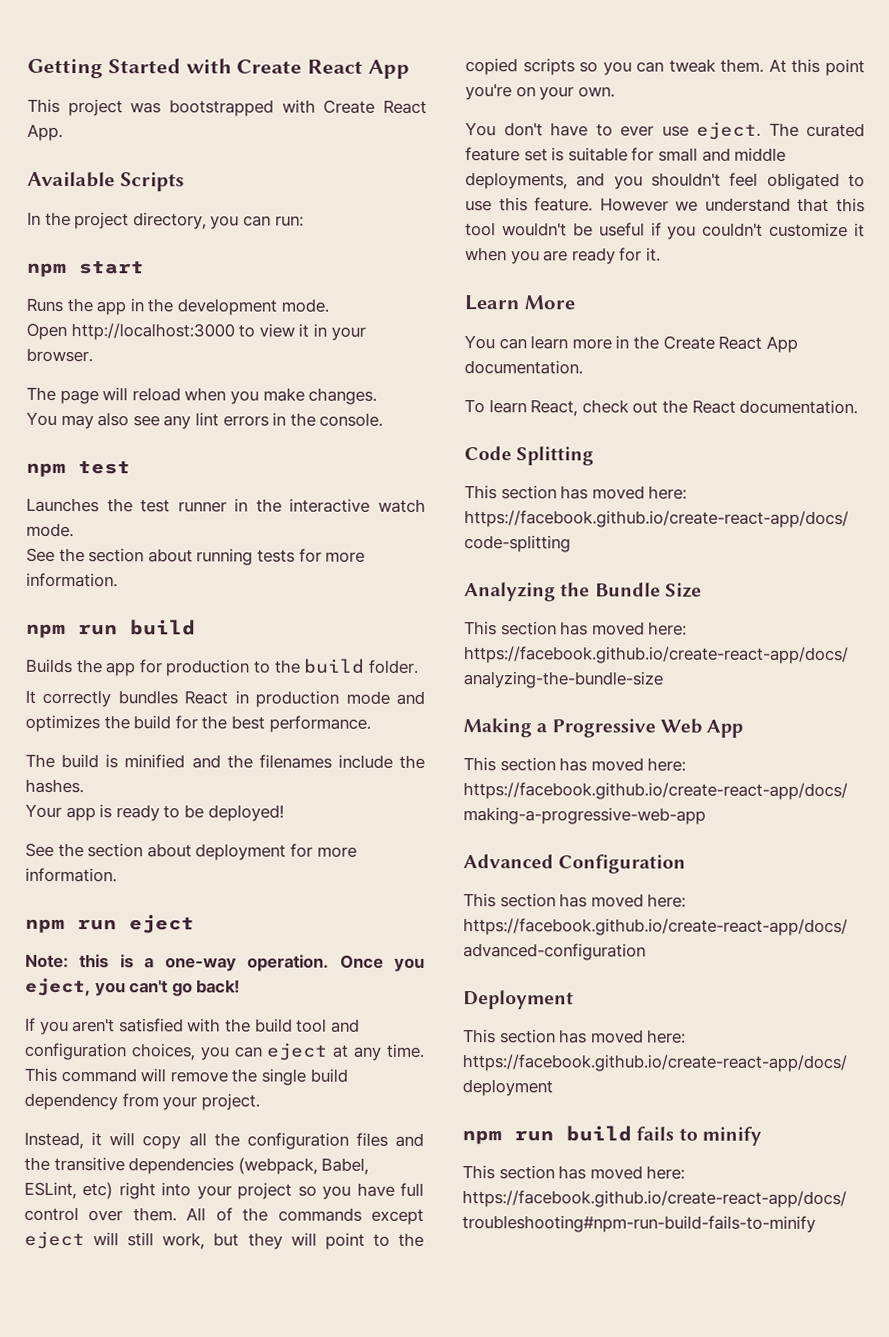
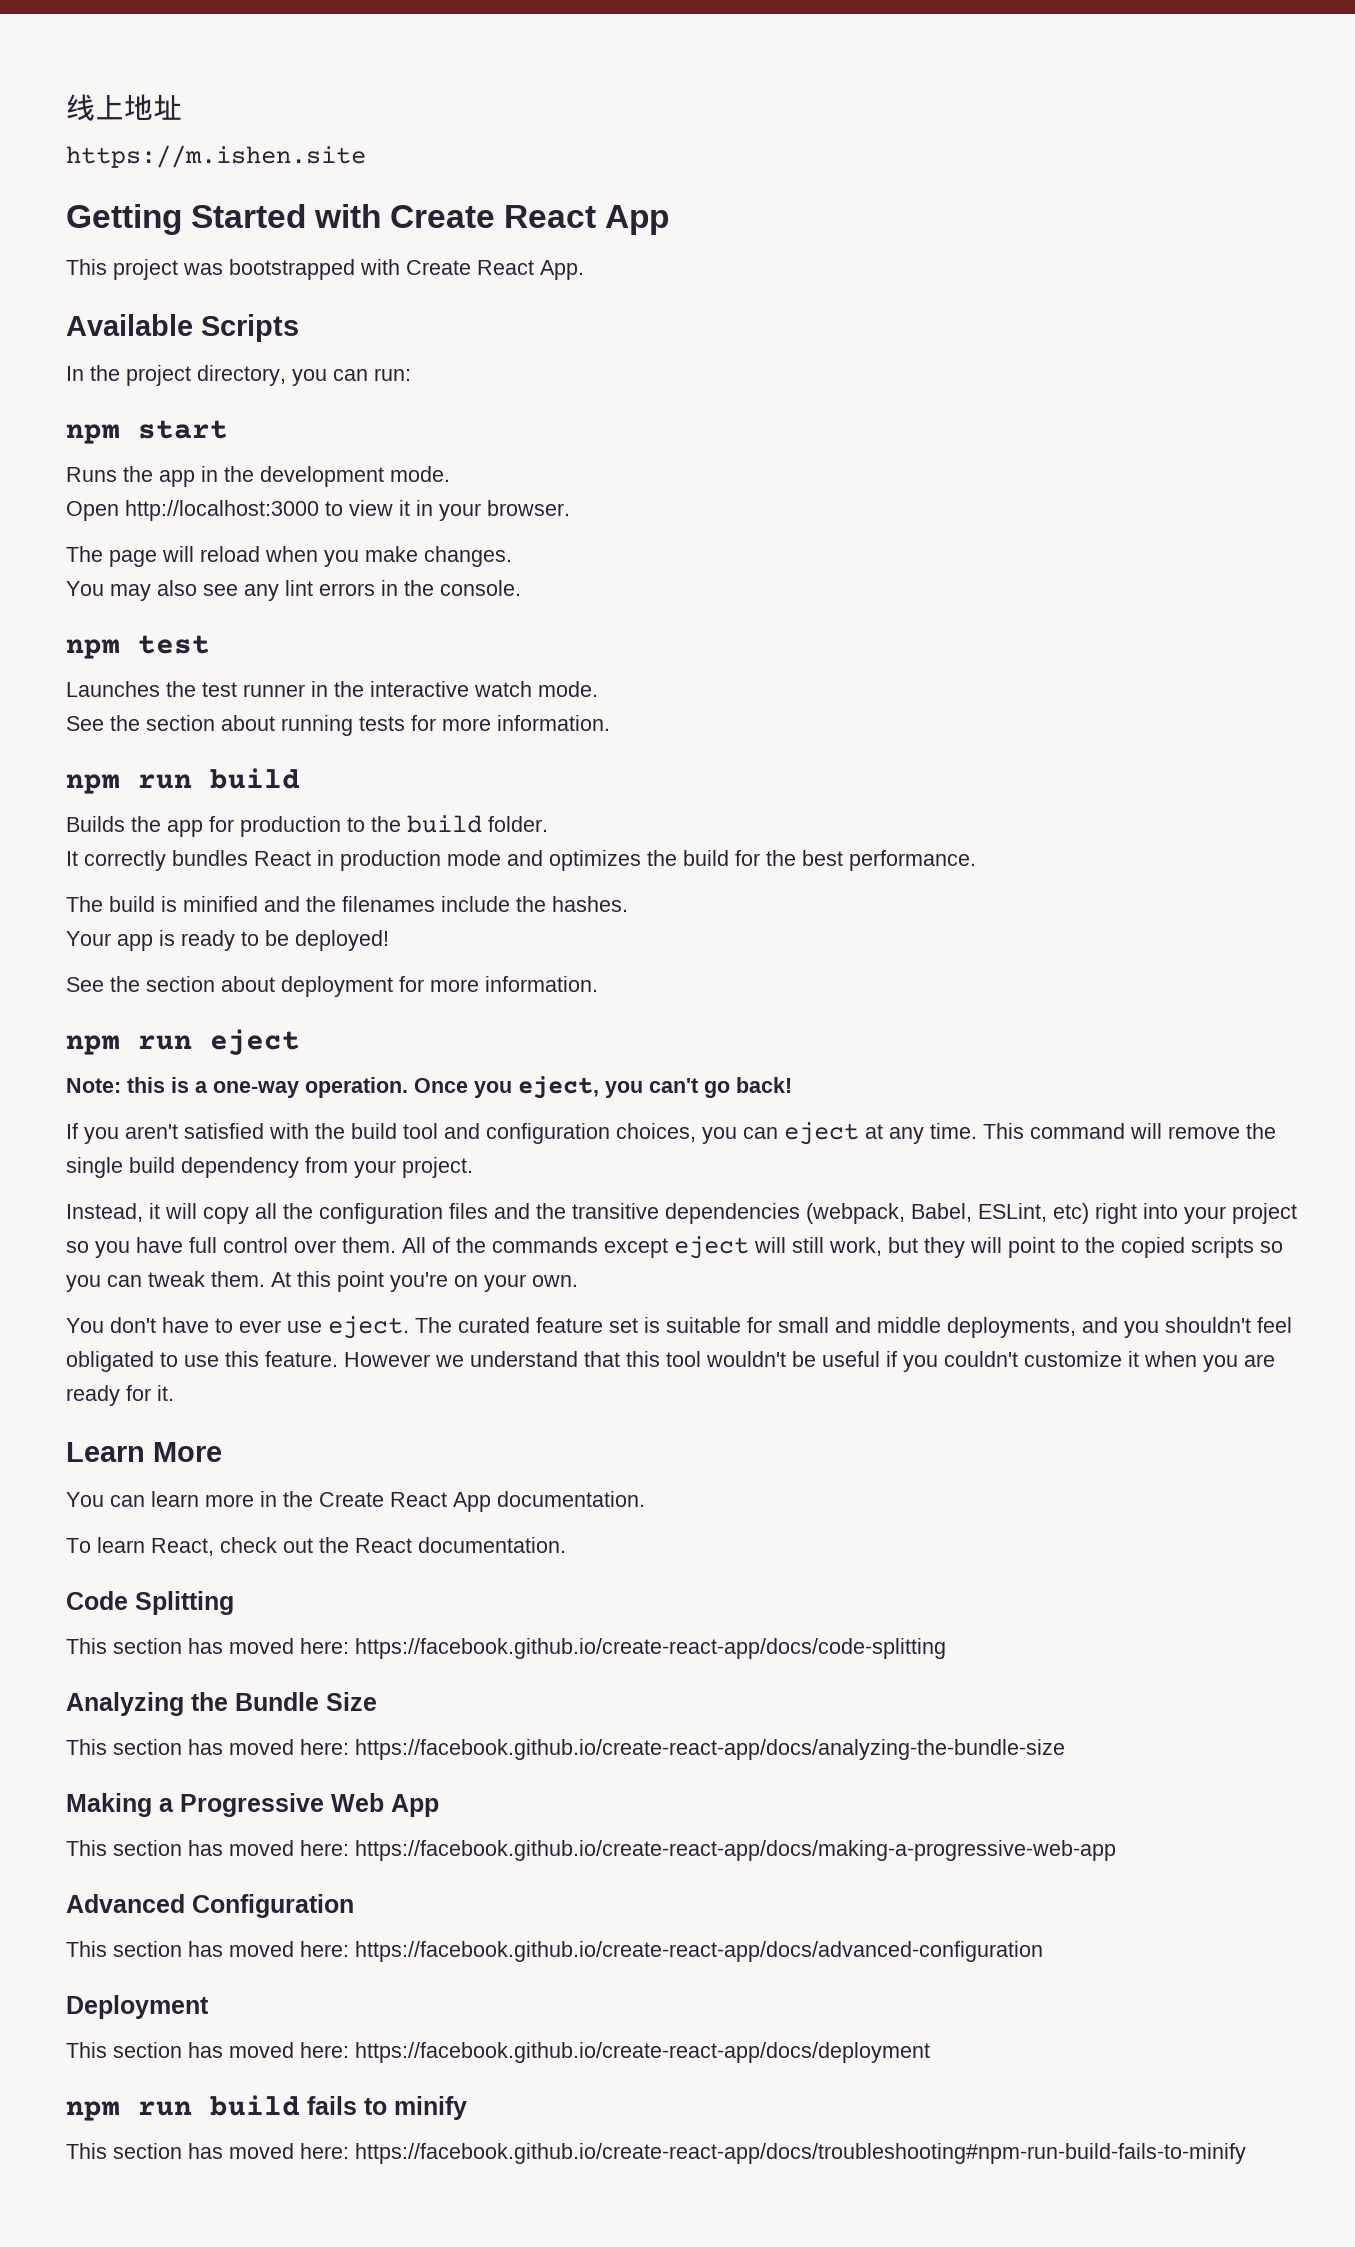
(27, 68) none -> [66,94,182,121] [66,145,366,168] 线上地址 // https://m.ishen.site //

